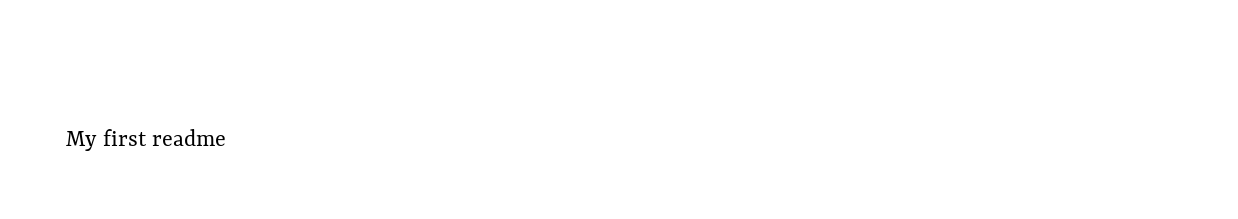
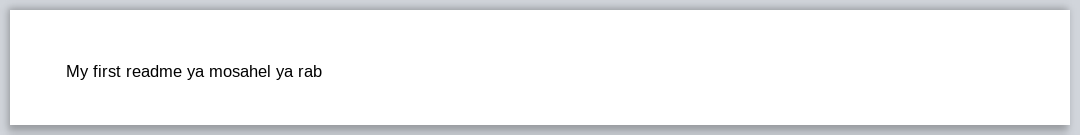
(227, 137) none -> [187,65,322,80] ya mosahel ya rab

